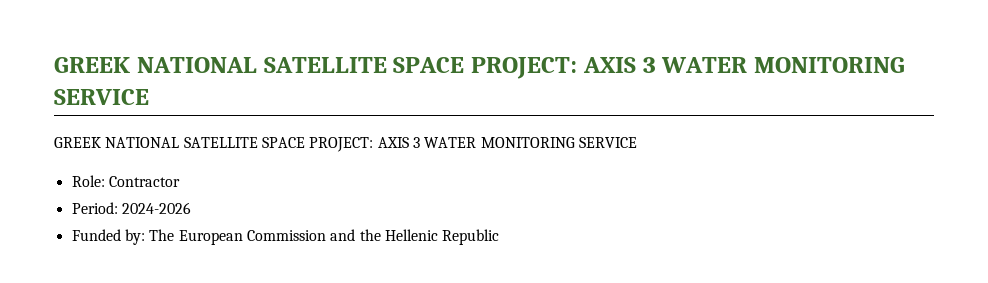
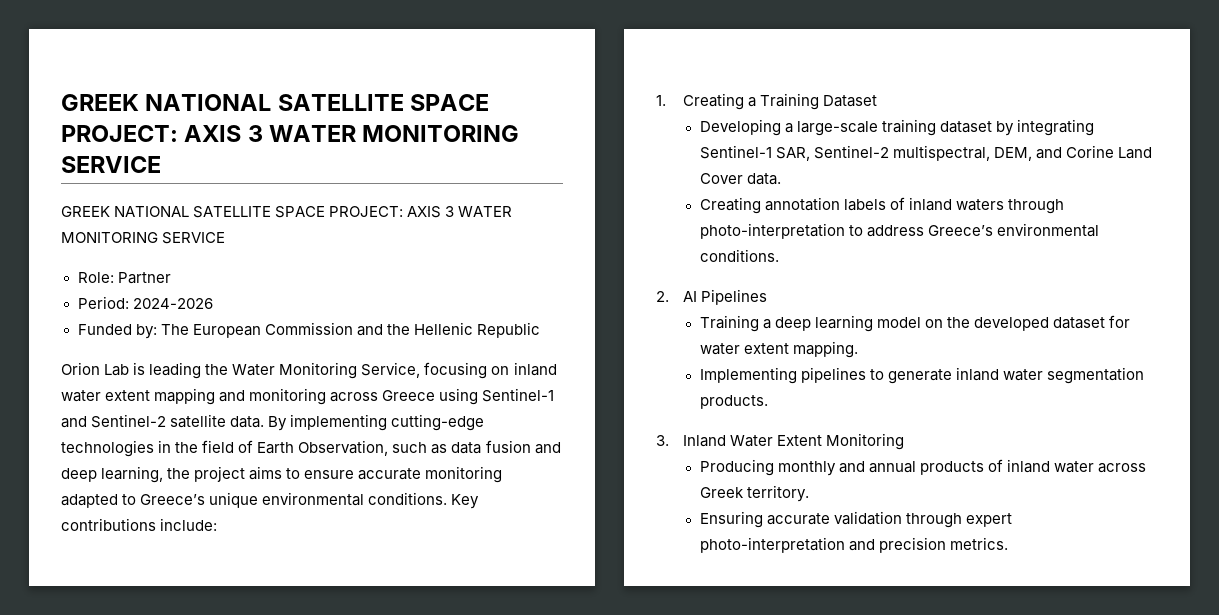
[108,176,180,187] Contractor -> [117,272,171,284] Partner
(500, 237) none -> [61,362,557,379] [61,388,555,405] [61,414,485,431] [61,440,561,457] [61,466,503,483] [61,492,480,509] [61,518,218,531] [656,93,878,110] [699,119,1095,136] [699,145,1153,161] [699,173,781,185] [699,197,1065,214] [699,223,1099,239] [699,249,779,262] [656,289,768,305] [699,315,1131,332] [699,341,858,358] [699,367,1145,384] [699,395,768,409] [656,433,905,450] [699,459,1147,476] [699,485,809,502] [699,511,1012,528] [699,537,1008,553] // Orion Lab is leading the Water Monitoring Service, focusing on inland water extent mapping and monitoring across Greece using Sentinel-1 and Sentinel-2 satellite data. By implementing cutting-edge technologies in the field of Earth Observation, such as data fusion and deep learning, the project aims to ensure accurate monitoring adapted to Greece’s unique environmental conditions. Key contributions include: // 1. Creating a Training Dataset // Developing a large-scale training dataset by integrating Sentinel-1 SAR, Sentinel-2 multispectral, DEM, and Corine Land Cover data. // Creating annotation labels of inland waters through photo-interpretation to address Greece’s environmental conditions. // 2. AI Pipelines // Training a deep learning model on the developed dataset for water extent mapping. // Implementing pipelines to generate inland water segmentation products. // 3. Inland Water Extent Monitoring // Producing monthly and annual products of inland water across Greek territory. // Ensuring accurate validation through expert photo-interpretation and precision metrics.

